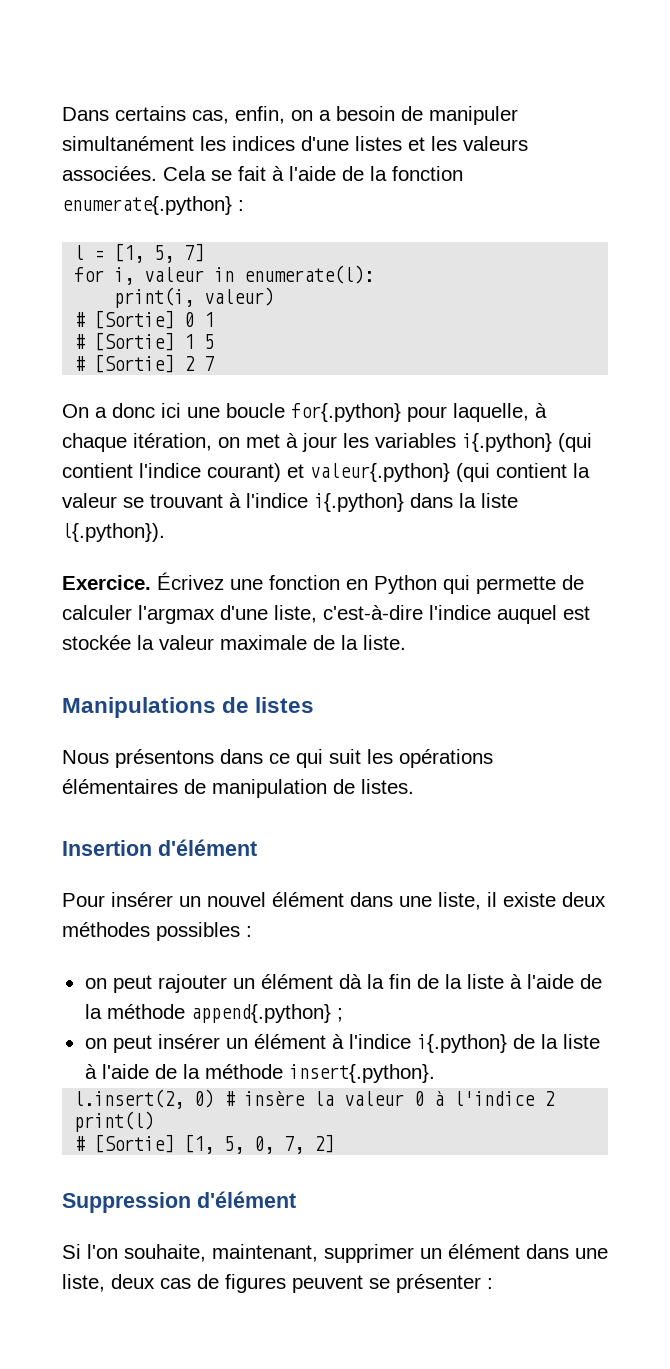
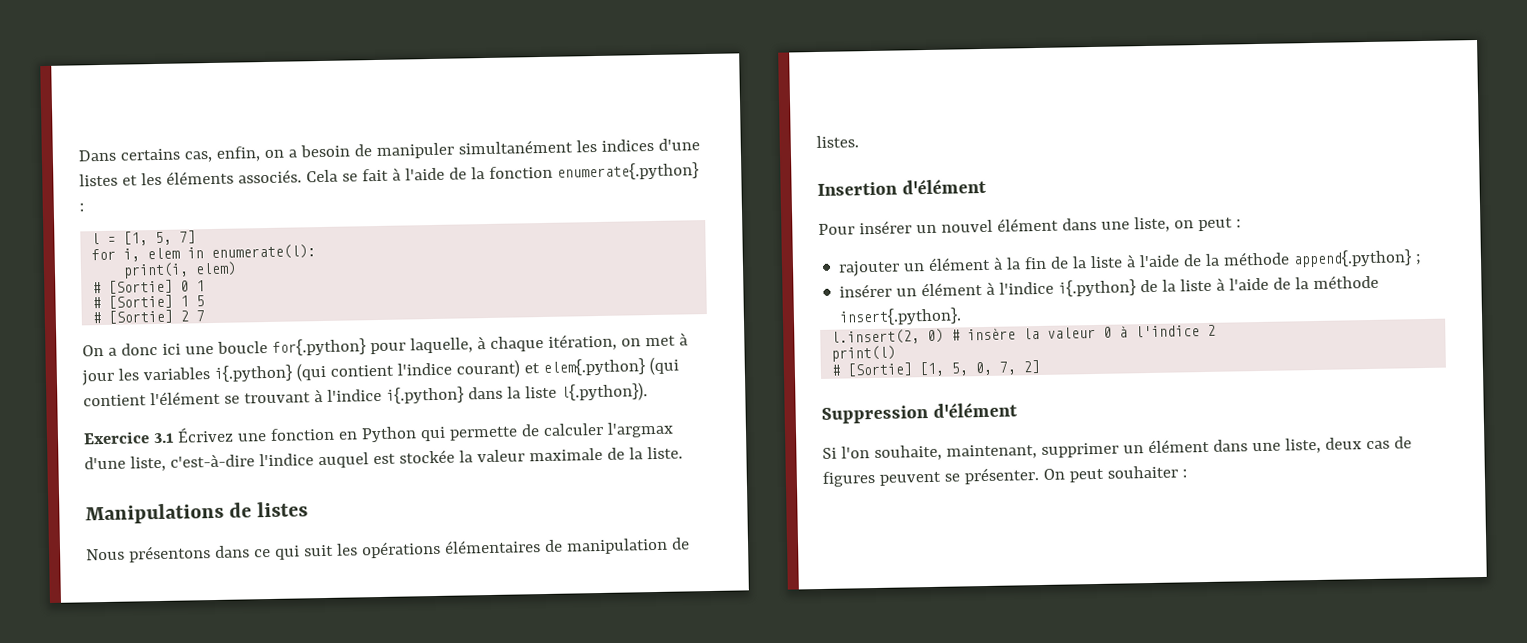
[463,136,528,151] [62,166,157,181] valeurs associées. -> [165,169,302,185] éléments associés.
[144,267,205,282] valeur -> [147,247,181,260] elem
[204,287,275,306] valeur) -> [195,261,238,277] elem)
[310,463,590,482] [62,493,117,508] valeur{.python} (qui contient la valeur -> [542,356,679,377] [83,390,221,407] elem{.python} (qui contient l'élément
[62,575,151,590] Exercice. -> [83,431,174,445] Exercice 3.1
[487,892,606,907] [62,922,252,941] [84,975,152,993] il existe deux méthodes possibles : // on peut -> [1173,217,1241,232] on peut : //
[338,974,362,989] dà -> [993,256,1004,270] à
[84,1035,152,1053] on peut -> (1423, 260) none
[396,1274,481,1293] présenter -> [963,465,1178,485] présenter. On peut souhaiter

